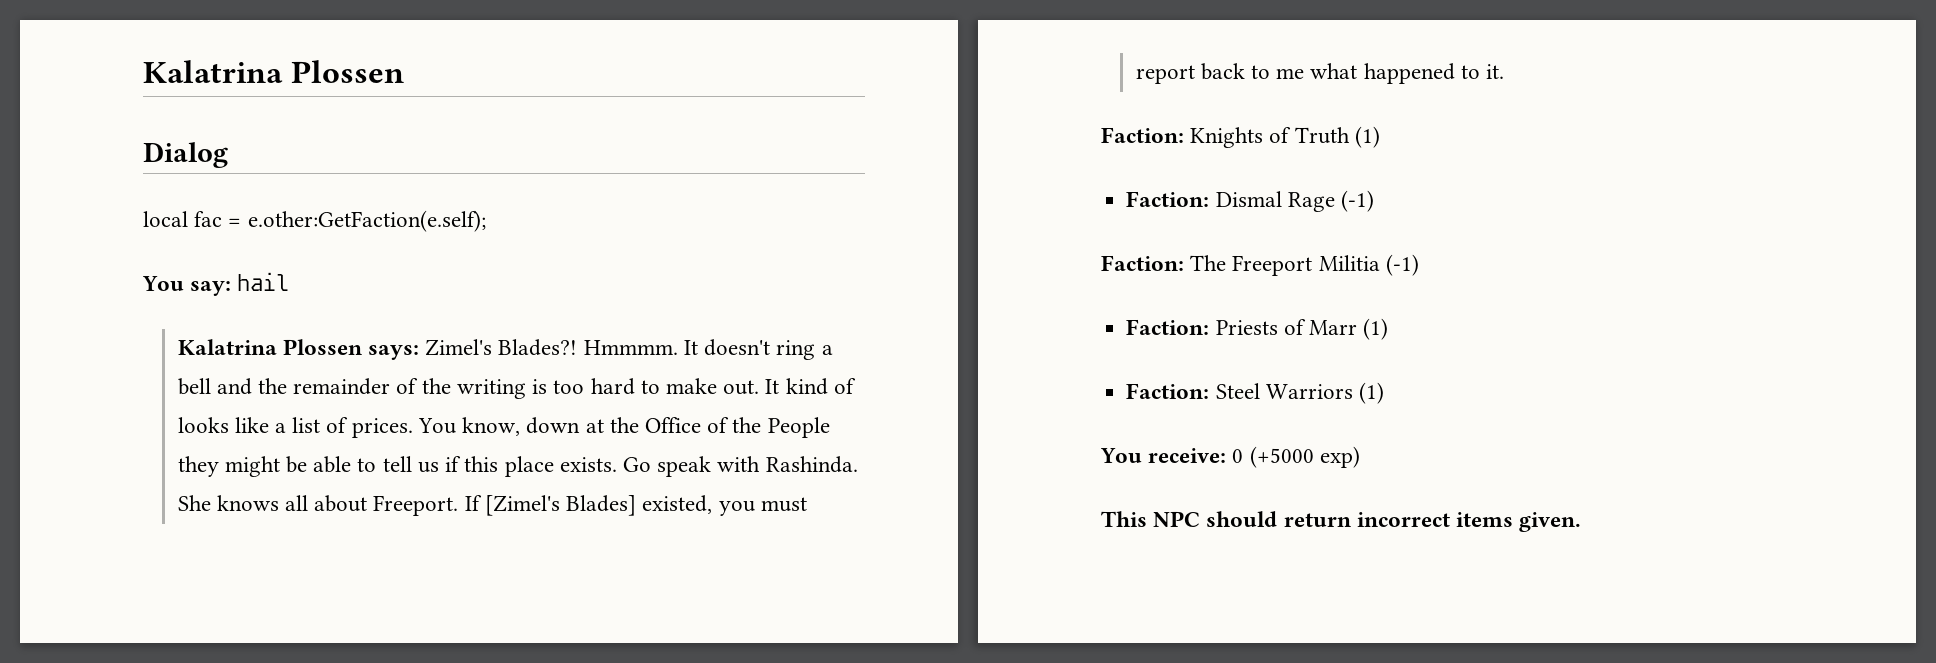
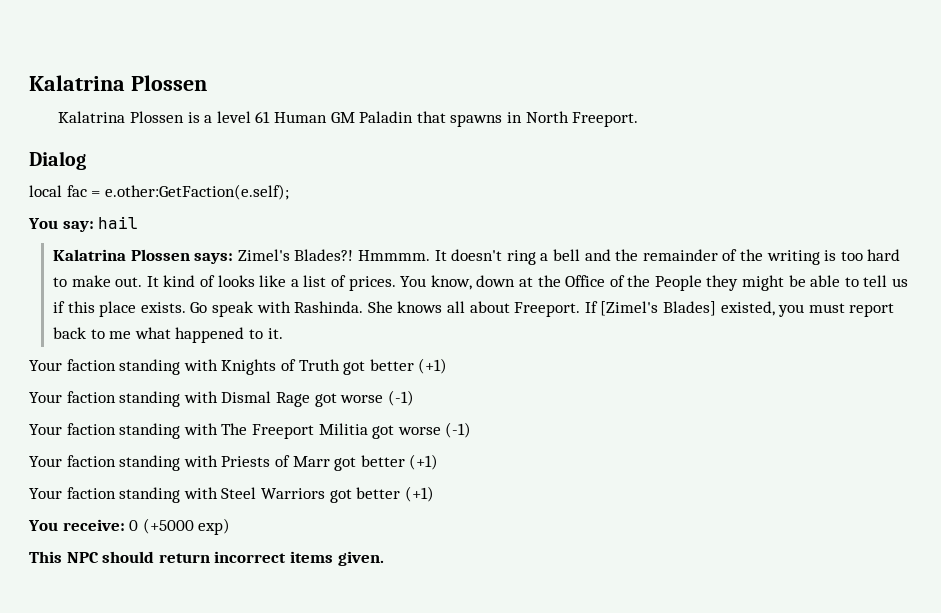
[143,60,404,83] Kalatrina Plossen -> [29,75,207,91] [58,111,639,127] Kalatrina Plossen // Kalatrina Plossen is a level 61 Human GM Paladin that spawns in North Freeport.
[1101,126,1380,148] [1126,190,1374,212] [1101,255,1184,271] Faction: Knights of Truth (1) // Faction: Dismal Rage (-1) // Faction: -> [29,358,448,375] [29,390,414,407] [29,423,218,439] Your faction standing with Knights of Truth got better (+1) // Your faction standing with Dismal Rage got worse (-1) // Your faction standing with
[1385,254,1419,276] [1126,318,1389,340] [1126,382,1384,404] (-1) // Faction: Priests of Marr (1) // Faction: Steel Warriors (1) -> [372,422,472,439] [29,454,439,471] [29,486,434,503] got worse (-1) // Your faction standing with Priests of Marr got better (+1) // Your faction standing with Steel Warriors got better (+1)

